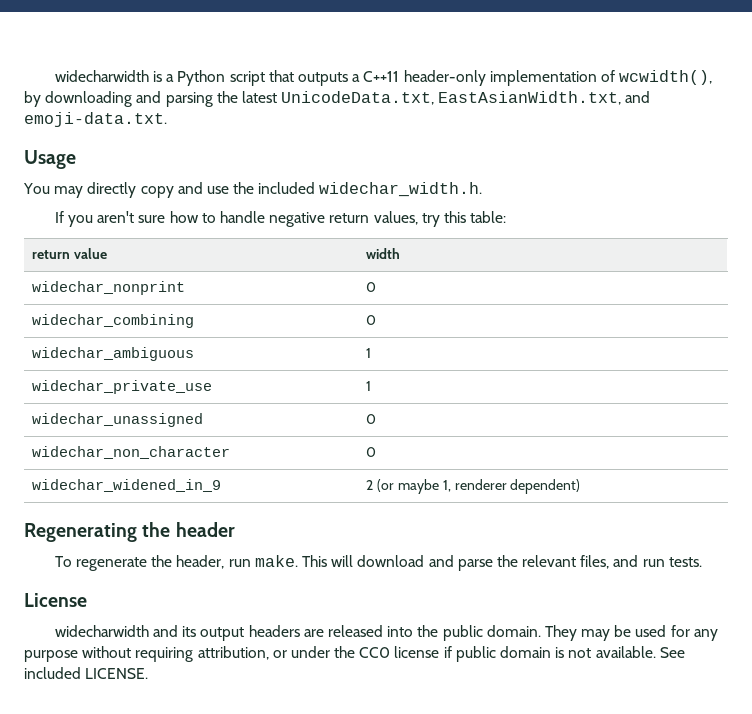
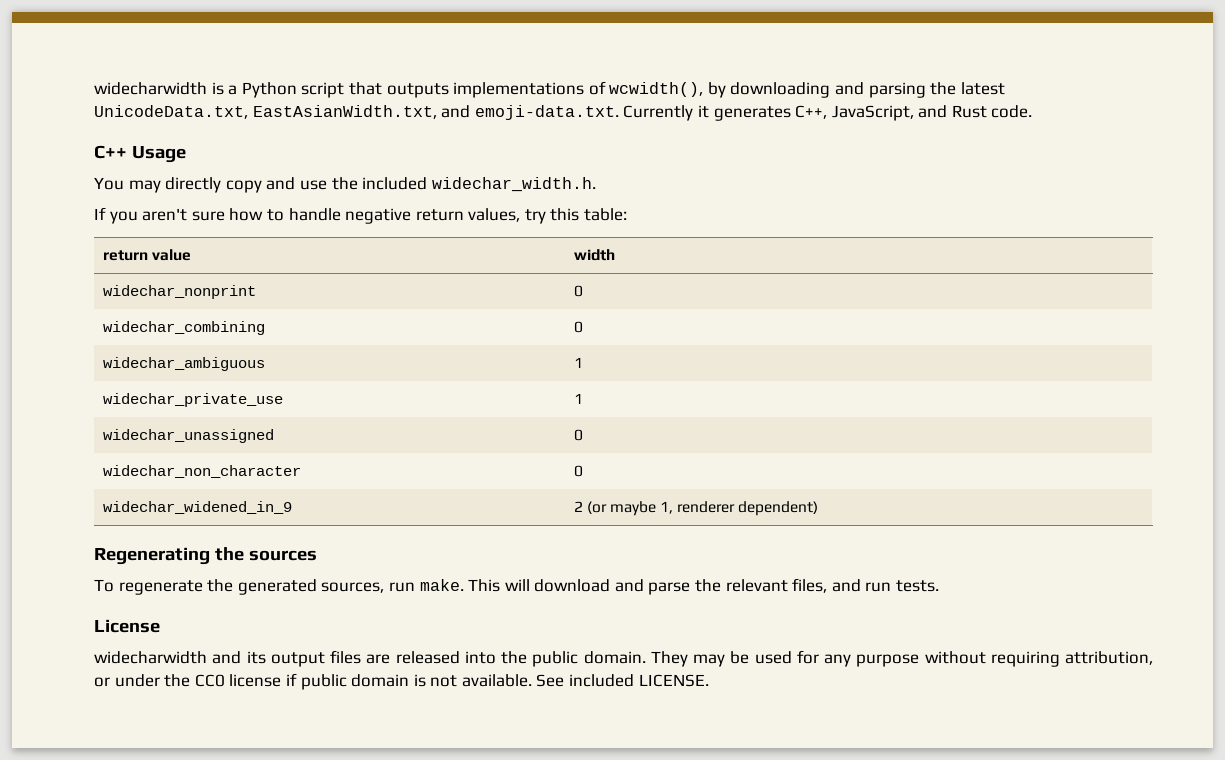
[352,70,597,86] a C++11 header-only implementation -> [453,82,585,98] implementations
(167, 119) // -> [623,105,1033,121] [94,145,127,159] Currently it generates C++, JavaScript, and Rust code. // C++
[175,522,235,537] header -> [248,550,317,561] sources
[176,555,225,569] header, -> [237,579,385,595] generated sources,
[248,625,300,637] headers -> [330,650,361,664] files

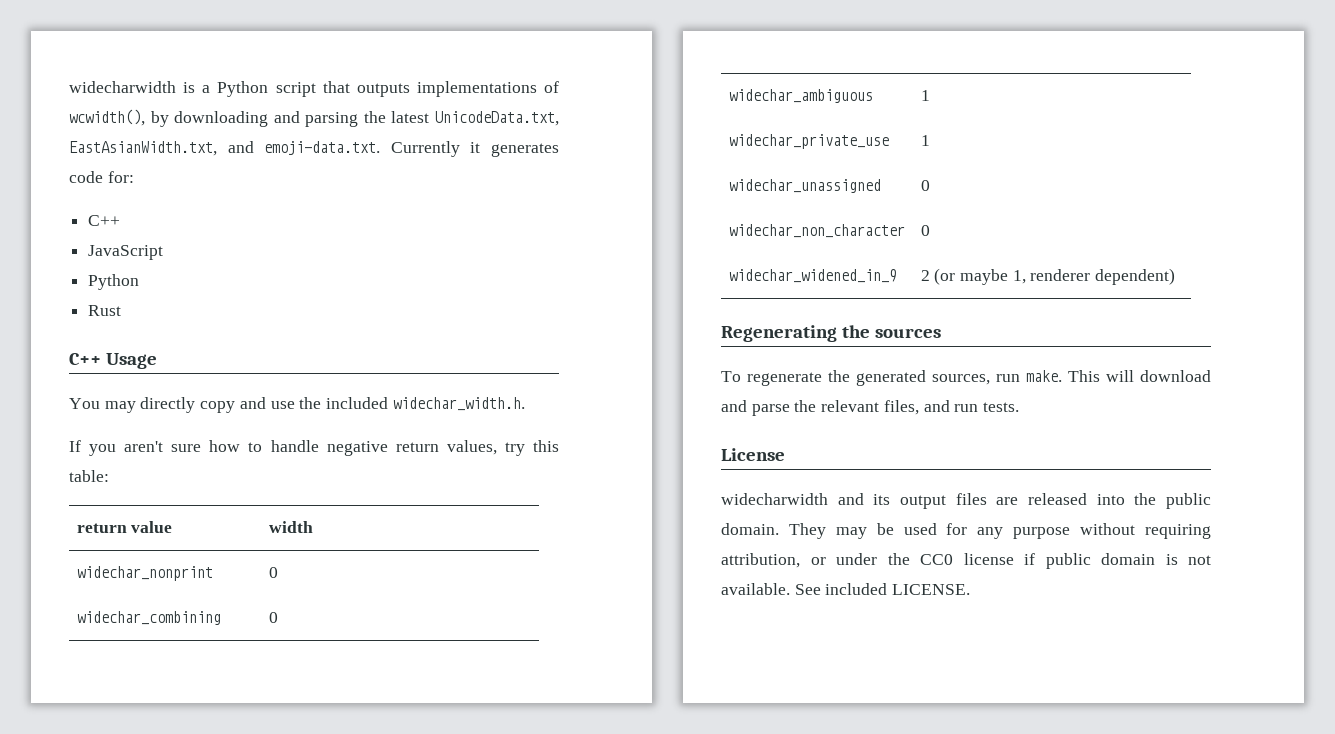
[795,105,948,121] C++, JavaScript, and -> [69,171,134,183] [88,215,121,226] [88,245,164,260] [88,274,140,290] code for: // C++ // JavaScript // Python //
[991,105,1033,118] code. -> (122, 310) none

